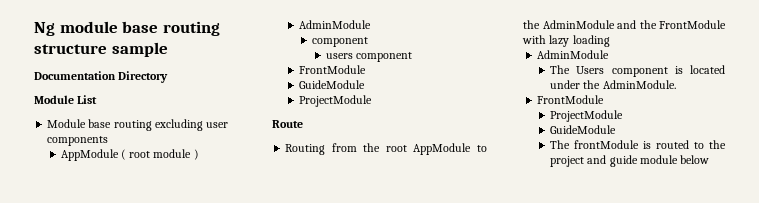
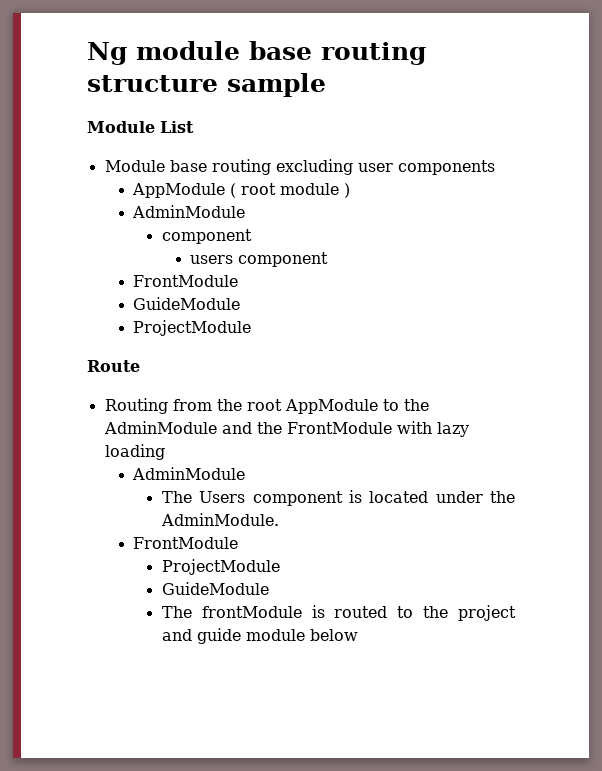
[34,71,169,83] // Documentation Directory -> (326, 85) none

